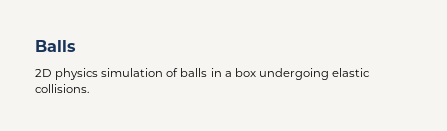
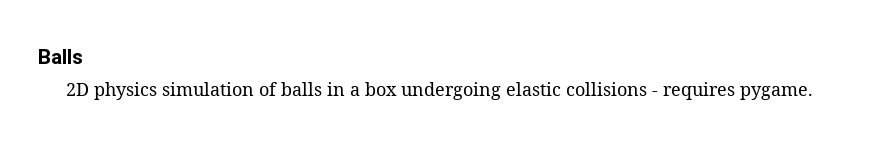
[35,84,89,93] collisions. -> [566,82,814,100] collisions - requires pygame.

